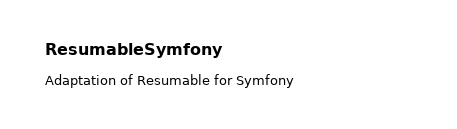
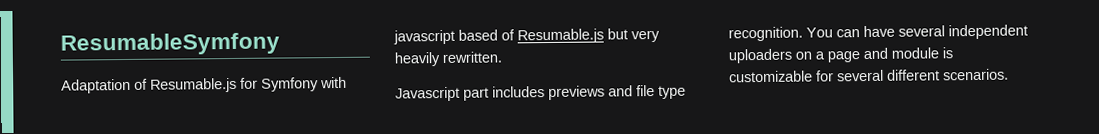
[137,74,210,85] Resumable -> [150,77,237,93] Resumable.js
(294, 81) none -> [320,76,347,89] [393,28,660,45] [394,51,502,67] [395,85,686,102] [728,24,1028,42] [728,47,953,64] [729,68,1009,83] with javascript based of Resumable.js but very heavily rewritten. // Javascript part includes previews and file type recognition. You can have several independent uploaders on a page and module is customizable for several different scenarios.

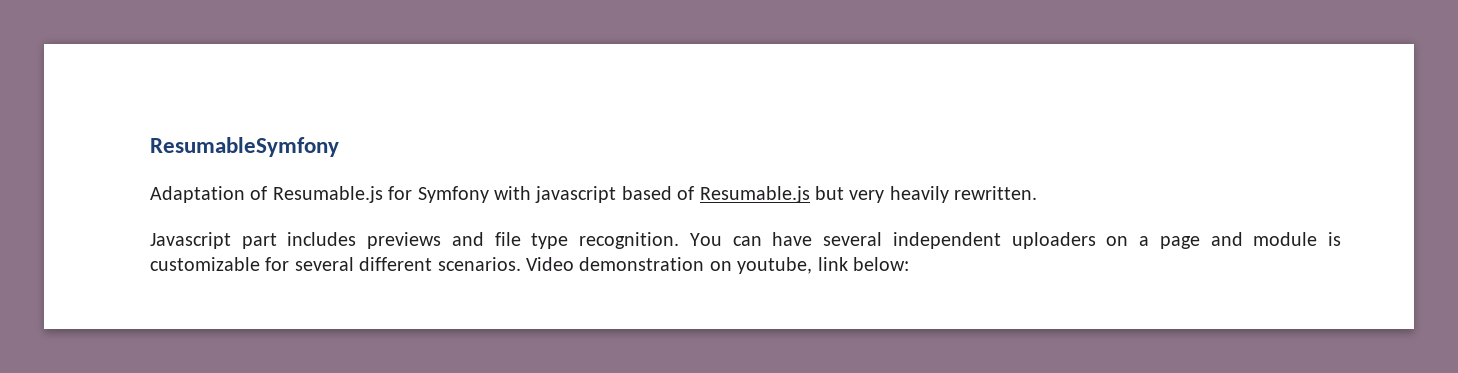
(1009, 74) none -> [526,257,909,274] Video demonstration on youtube, link below:

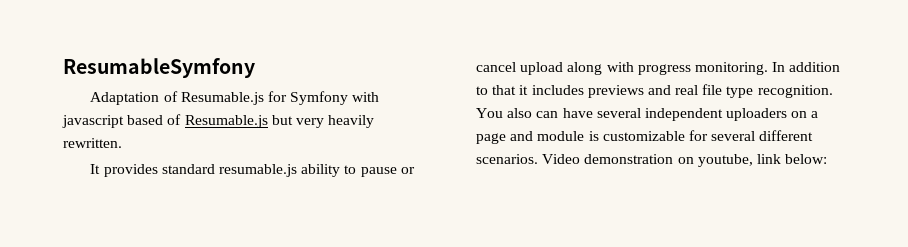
[150,232,277,249] Javascript part -> [90,164,415,177] [476,62,841,75] [476,85,529,95] It provides standard resumable.js ability to pause or cancel upload along with progress monitoring. In addition to that it
(484, 239) none -> [675,85,699,95] real
(722, 239) none -> [507,108,533,118] also

